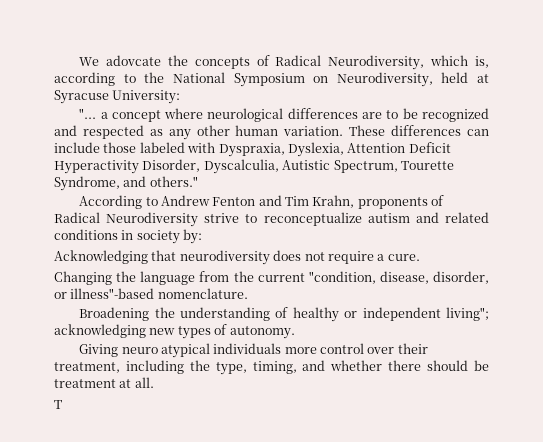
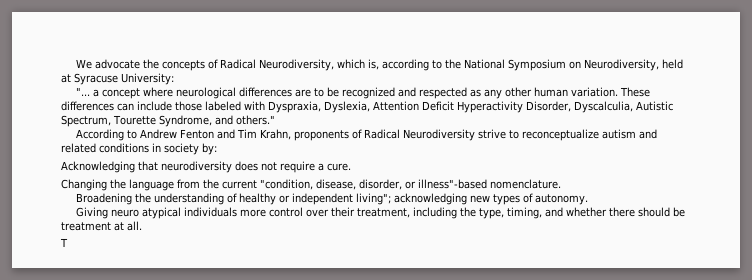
[106,55,162,66] adovcate -> [94,59,140,69] advocate

